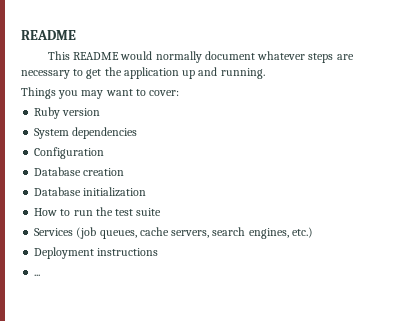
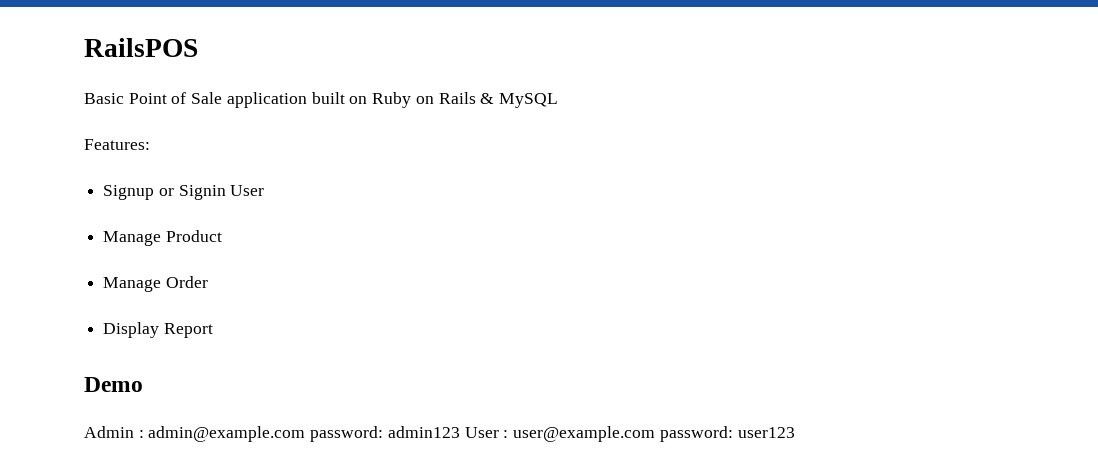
[21,30,76,40] [47,51,354,63] [21,67,265,79] [21,87,180,99] [34,107,101,119] [34,127,138,139] [34,147,105,159] [34,167,125,176] [34,187,147,197] [34,207,162,216] [34,227,313,239] [34,247,159,259] [34,274,41,276] README // This README would normally document whatever steps are necessary to get the application up and running. // Things you may want to cover: // Ruby version // System dependencies // Configuration // Database creation // Database initialization // How to run the test suite // Services (job queues, cache servers, search engines, etc.) // Deployment instructions // ... -> [84,38,198,57] [84,92,558,108] [84,139,150,150] [103,185,265,200] [103,230,222,246] [103,276,208,292] [103,322,213,338] [84,377,143,392] [84,426,795,442] RailsPOS // Basic Point of Sale application built on Ruby on Rails & MySQL // Features: // Signup or Signin User // Manage Product // Manage Order // Display Report // Demo // Admin : admin@example.com password: admin123 User : user@example.com password: user123

